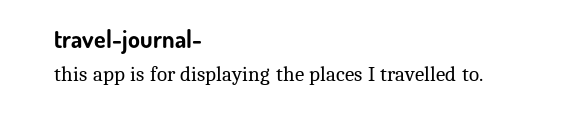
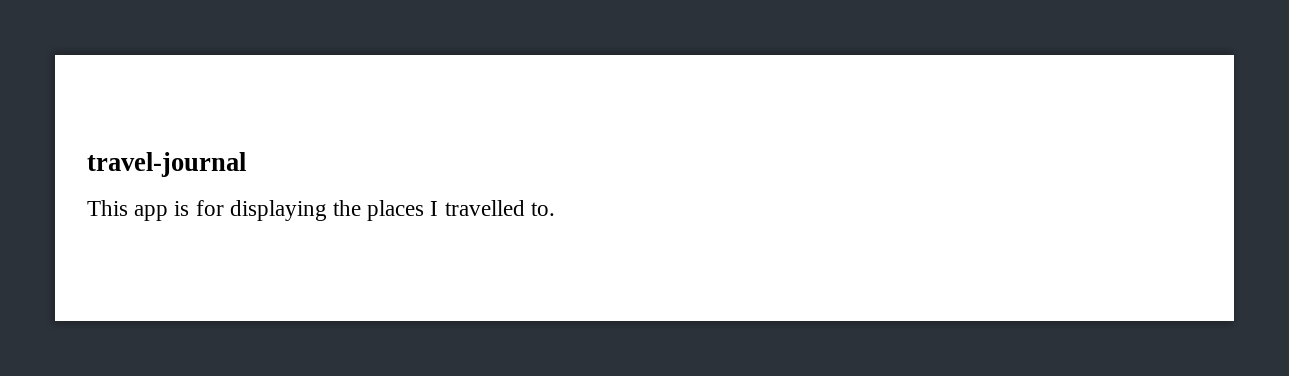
[54,29,202,54] [54,66,87,81] travel-journal- // this -> [87,152,246,177] [87,200,128,216] travel-journal // This

